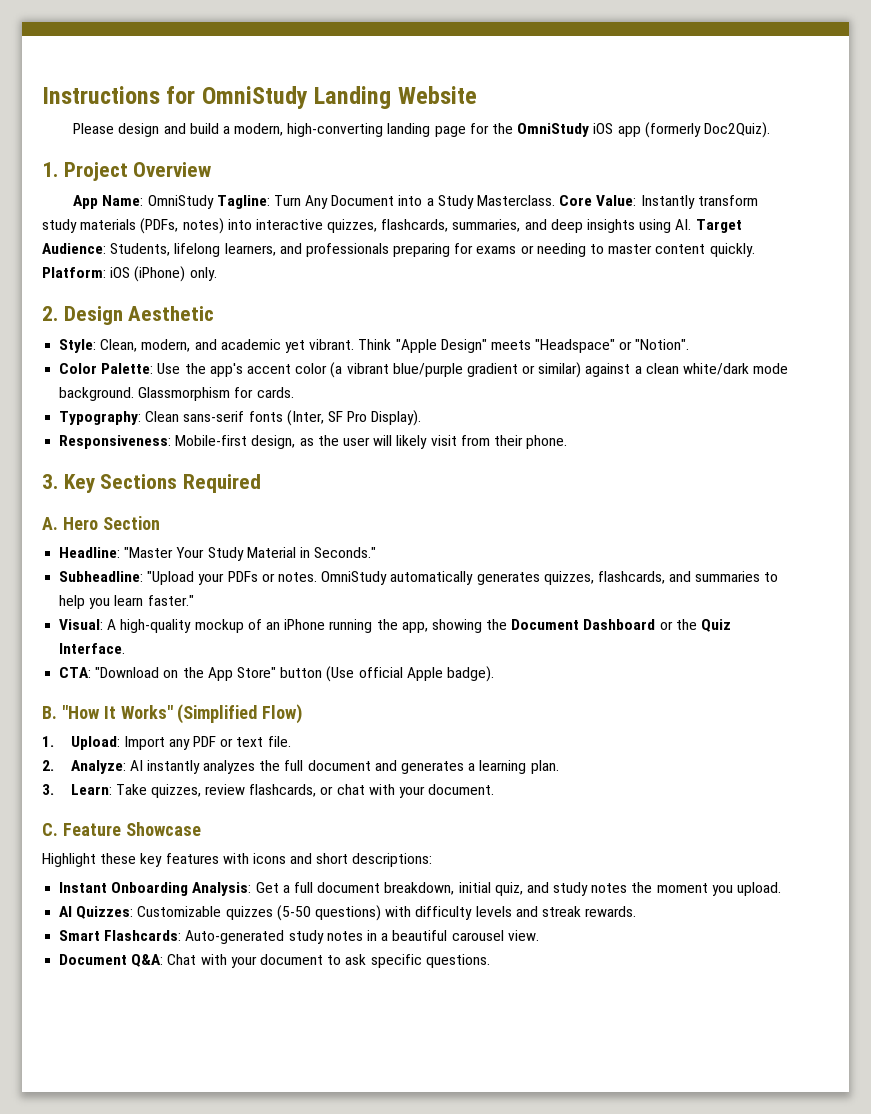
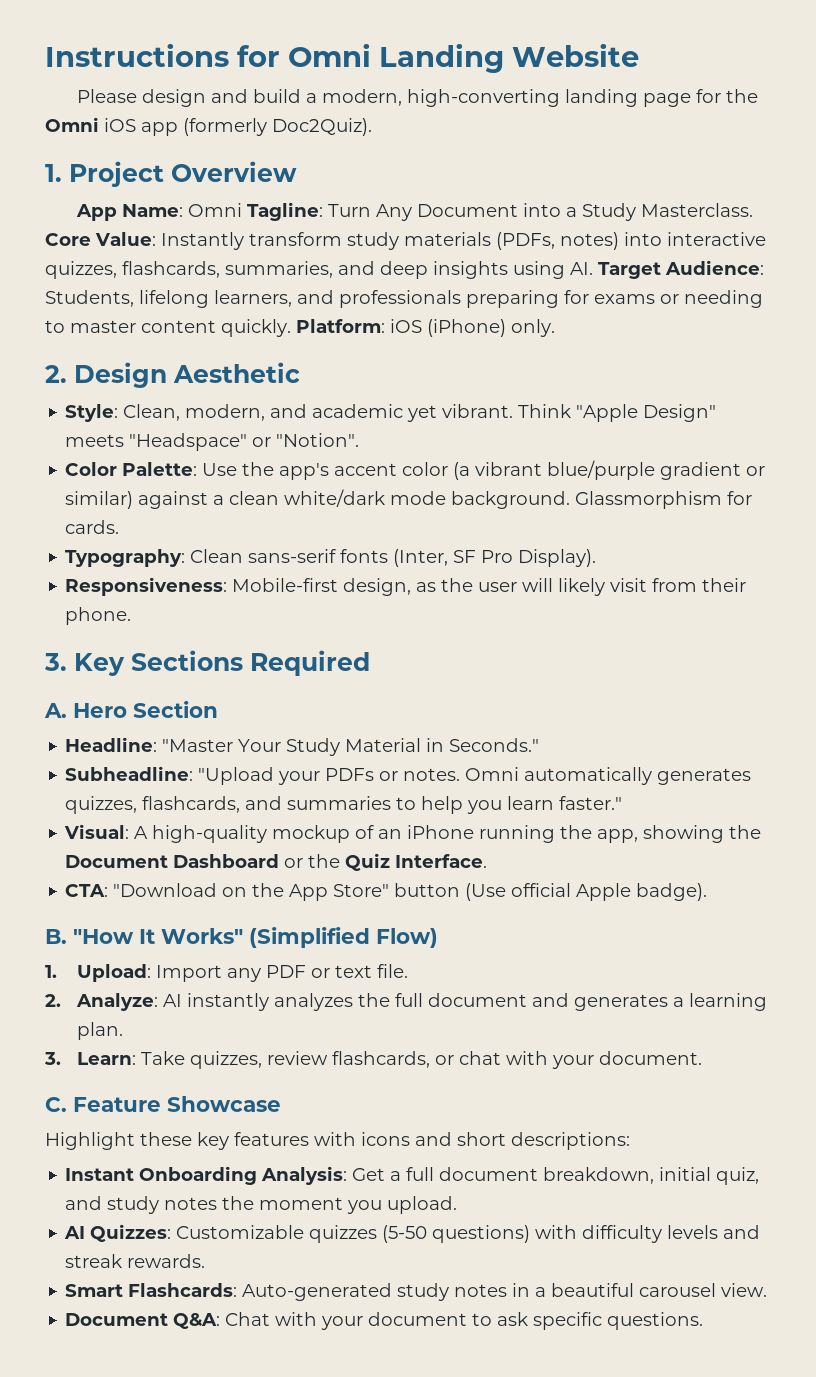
[201,86,308,109] OmniStudy -> [288,43,371,67] Omni
[517,123,590,137] OmniStudy -> [45,117,99,132] Omni
[147,195,214,209] OmniStudy -> [188,203,243,217] Omni
[321,571,388,585] OmniStudy -> [465,767,520,781] Omni

